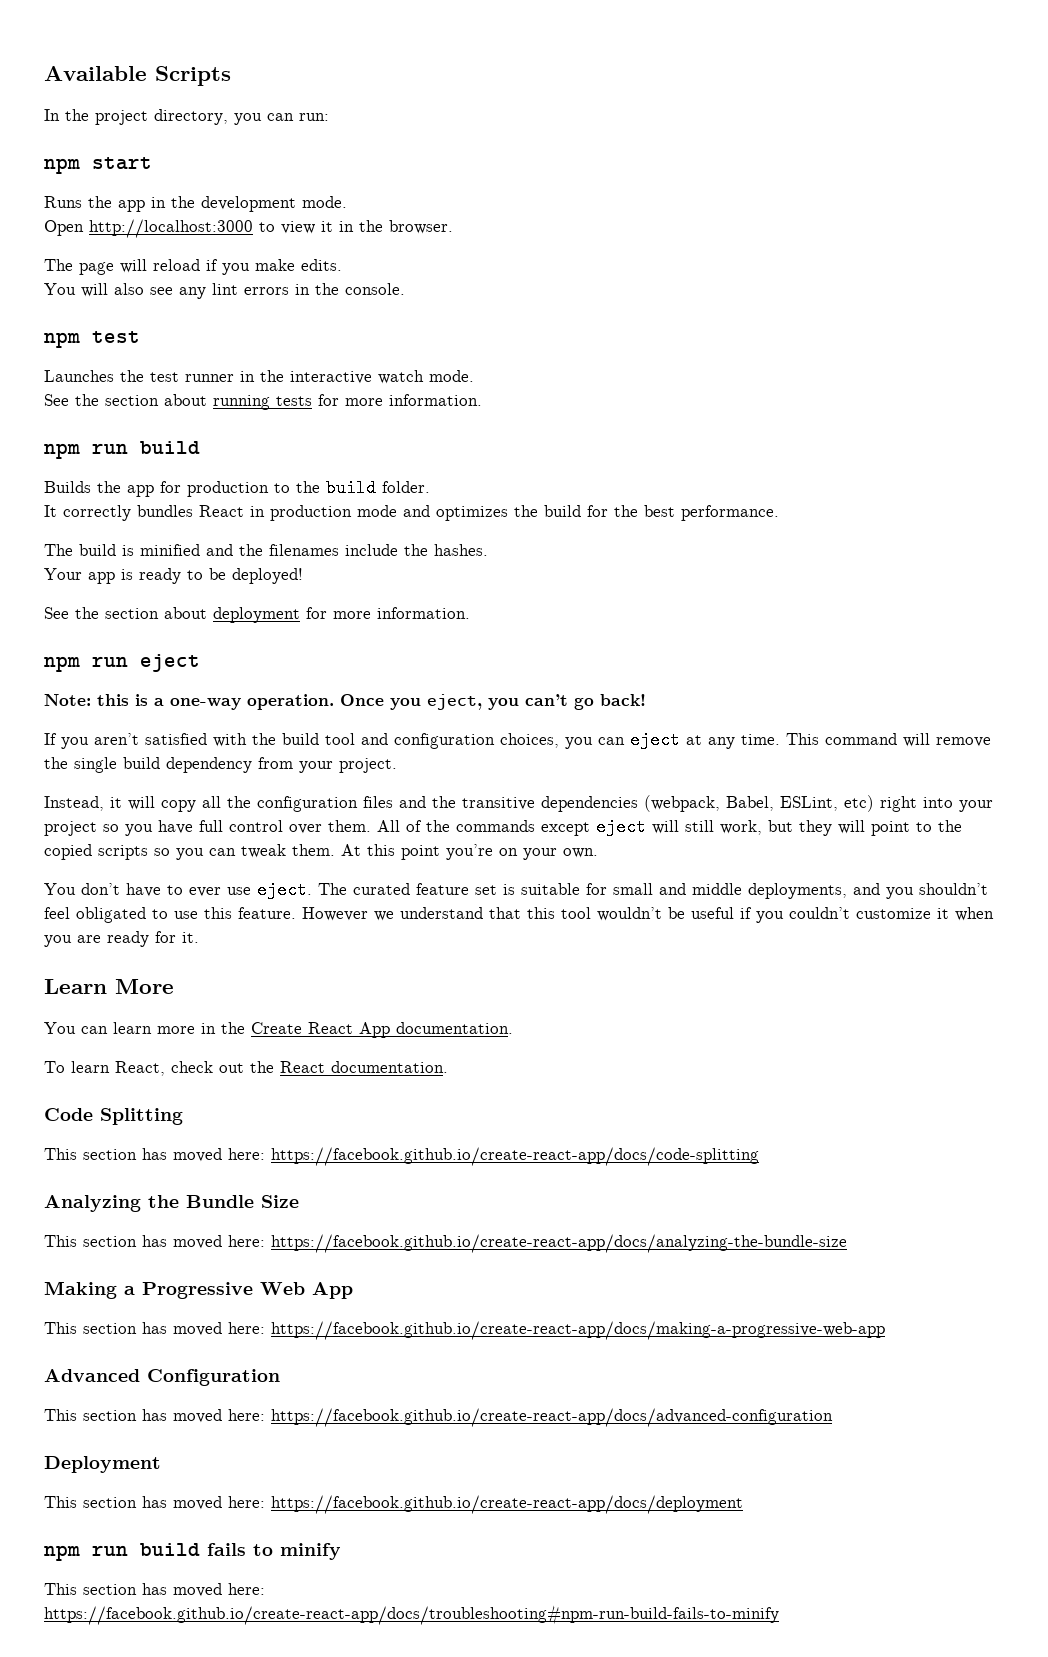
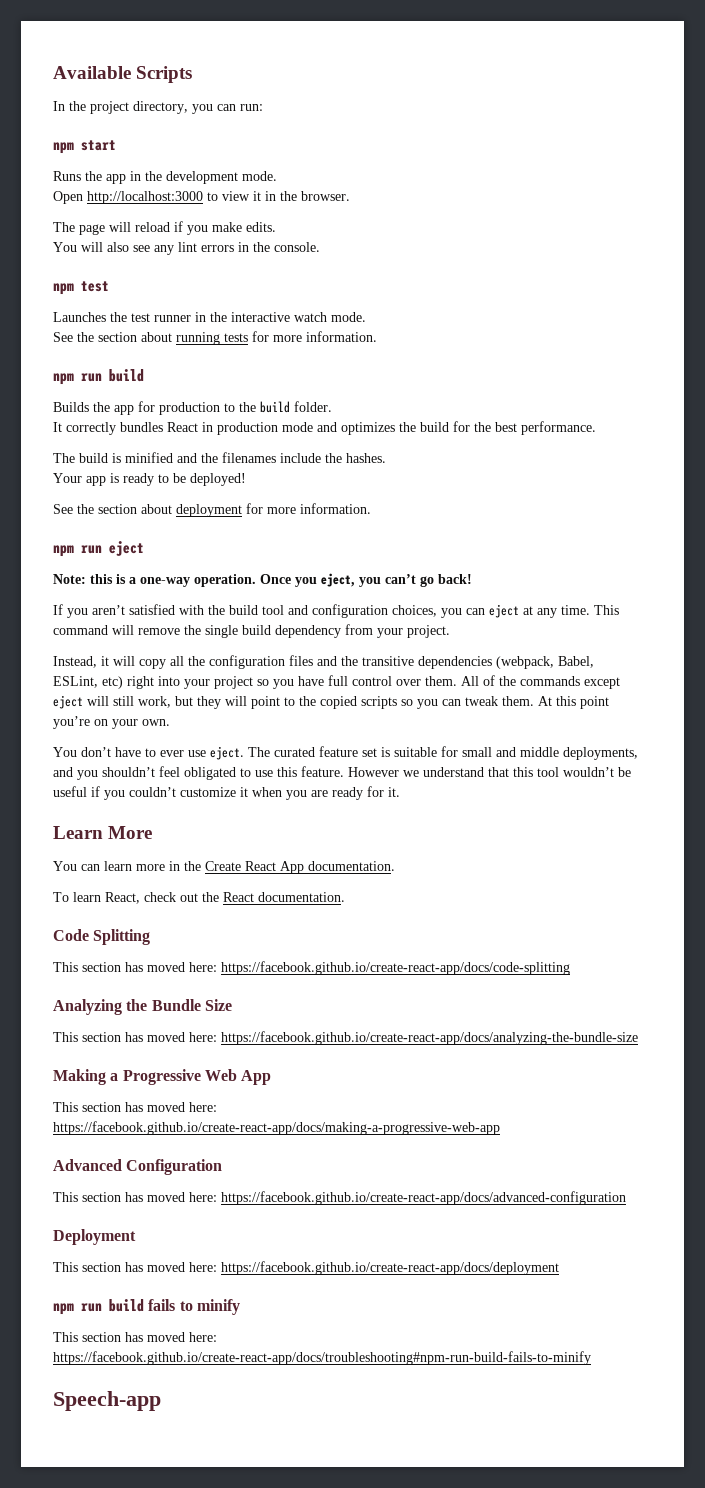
(779, 1615) none -> [53,1391,161,1411] // Speech-app

